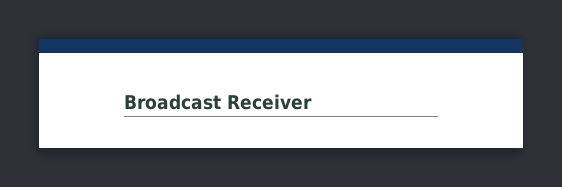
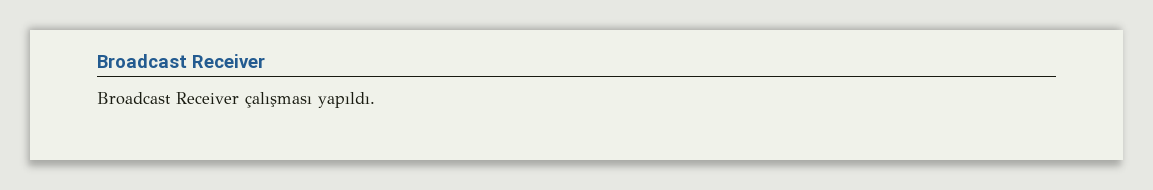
[124,94,312,110] Broadcast Receiver -> [97,54,265,68] [97,92,375,108] Broadcast Receiver // Broadcast Receiver çalışması yapıldı.

